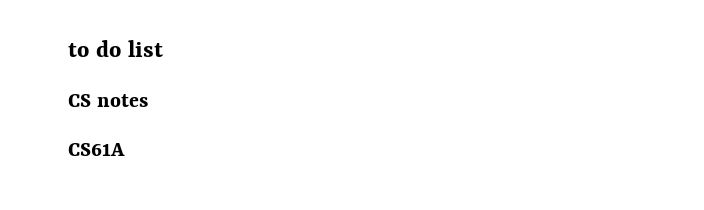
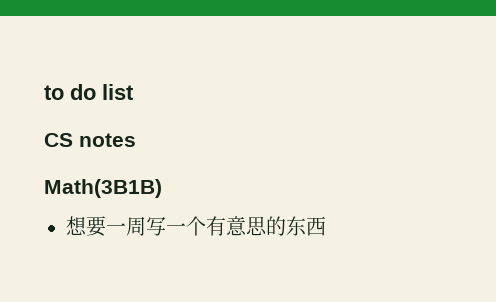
[68,143,125,156] CS61A -> [44,179,162,198] [66,216,326,237] Math(3B1B) // 想要一周写一个有意思的东西

